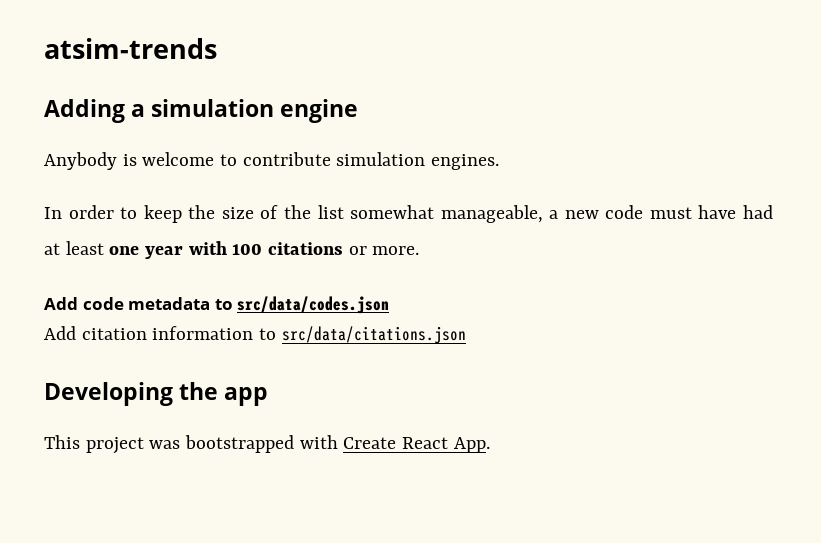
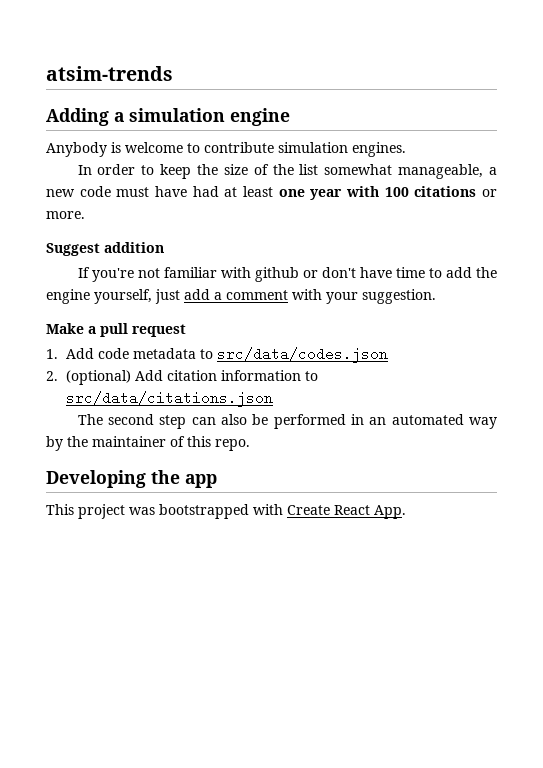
(420, 250) none -> [46,242,164,256] [77,267,498,282] [46,289,436,304] [46,323,186,337] [46,349,58,359] Suggest addition // If you're not familiar with github or don't have time to add the engine yourself, just add a comment with your suggestion. // Make a pull request // 1.
(390, 305) none -> [46,370,132,385] 2. (optional)
(466, 335) none -> [77,414,498,429] [46,436,250,451] // The second step can also be performed in an automated way by the maintainer of this repo.

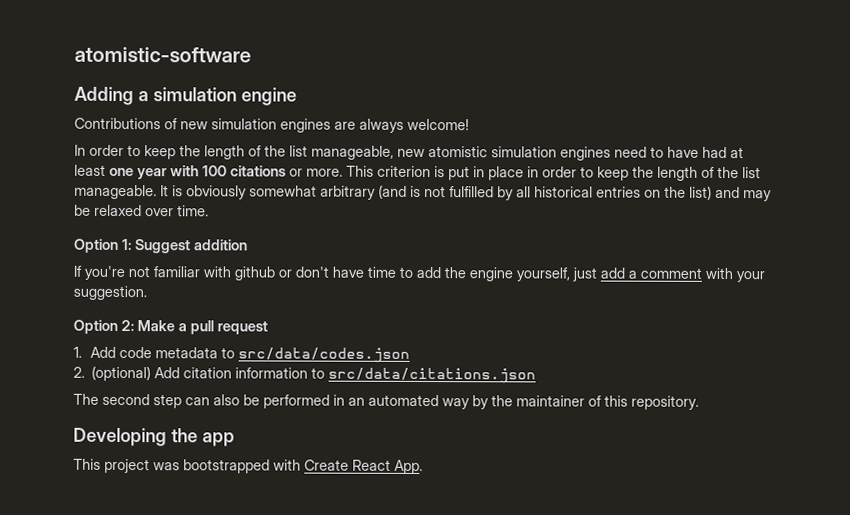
[46,66,173,81] atsim-trends -> [74,46,251,63] atomistic-software
[46,142,406,157] Anybody is welcome to contribute simulation engines. -> [74,117,469,133] Contributions of new simulation engines are always welcome!
[223,164,498,179] [46,186,150,197] size of the list somewhat manageable, a new code must -> [204,145,664,161] length of the list manageable, new atomistic simulation engines need to
(85, 215) // -> [346,165,761,181] [74,184,772,202] [74,204,209,217] [74,238,132,253] This criterion is put in place in order to keep the length of the list manageable. It is obviously somewhat arbitrary (and is not fulfilled by all historical entries on the list) and may be relaxed over time. // Option 1:
(436, 296) none -> [73,319,134,334] Option 2:
[215,439,250,451] repo. -> [631,395,699,410] repository.

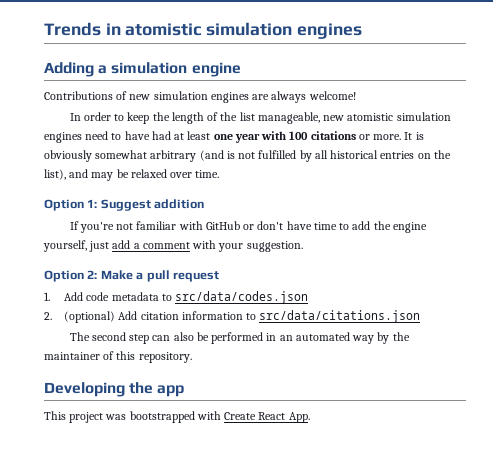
[74,46,251,63] atomistic-software -> [44,22,362,39] Trends in atomistic simulation engines
[346,165,761,181] [74,184,157,200] This criterion is put in place in order to keep the length of the list manageable. -> (402, 137) none
[689,185,712,200] list) -> [44,169,66,180] list),
[234,266,275,281] github -> [205,221,240,230] GitHub

